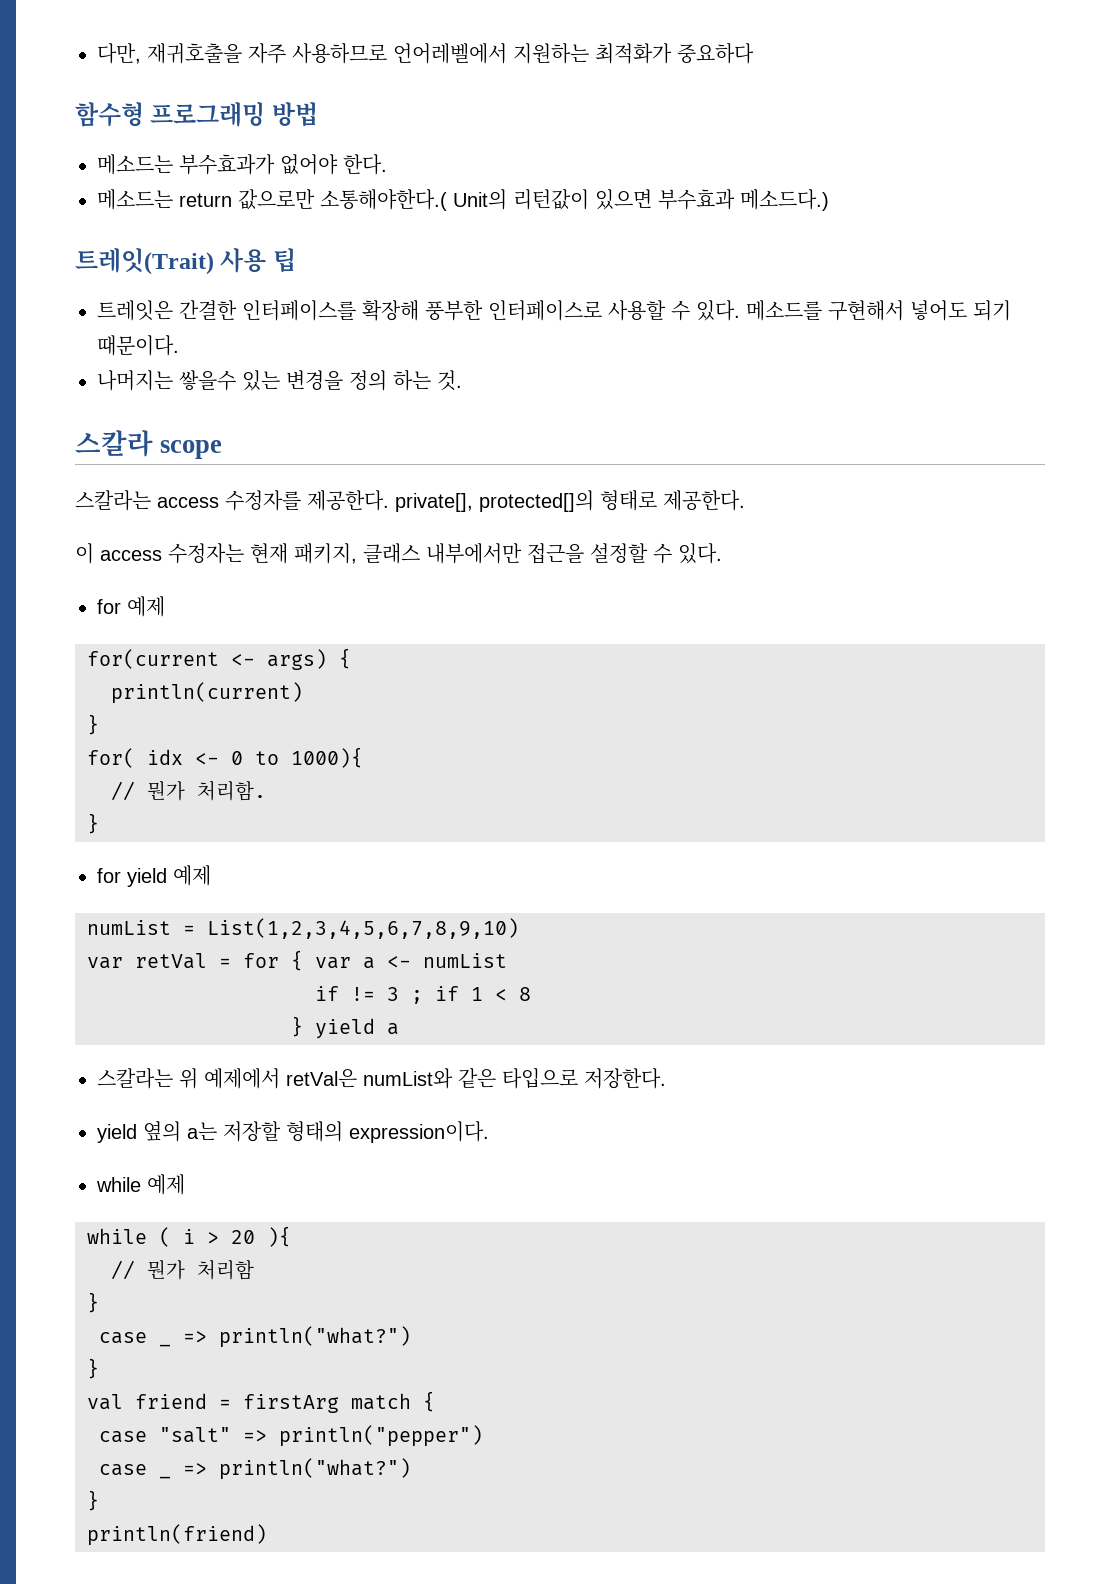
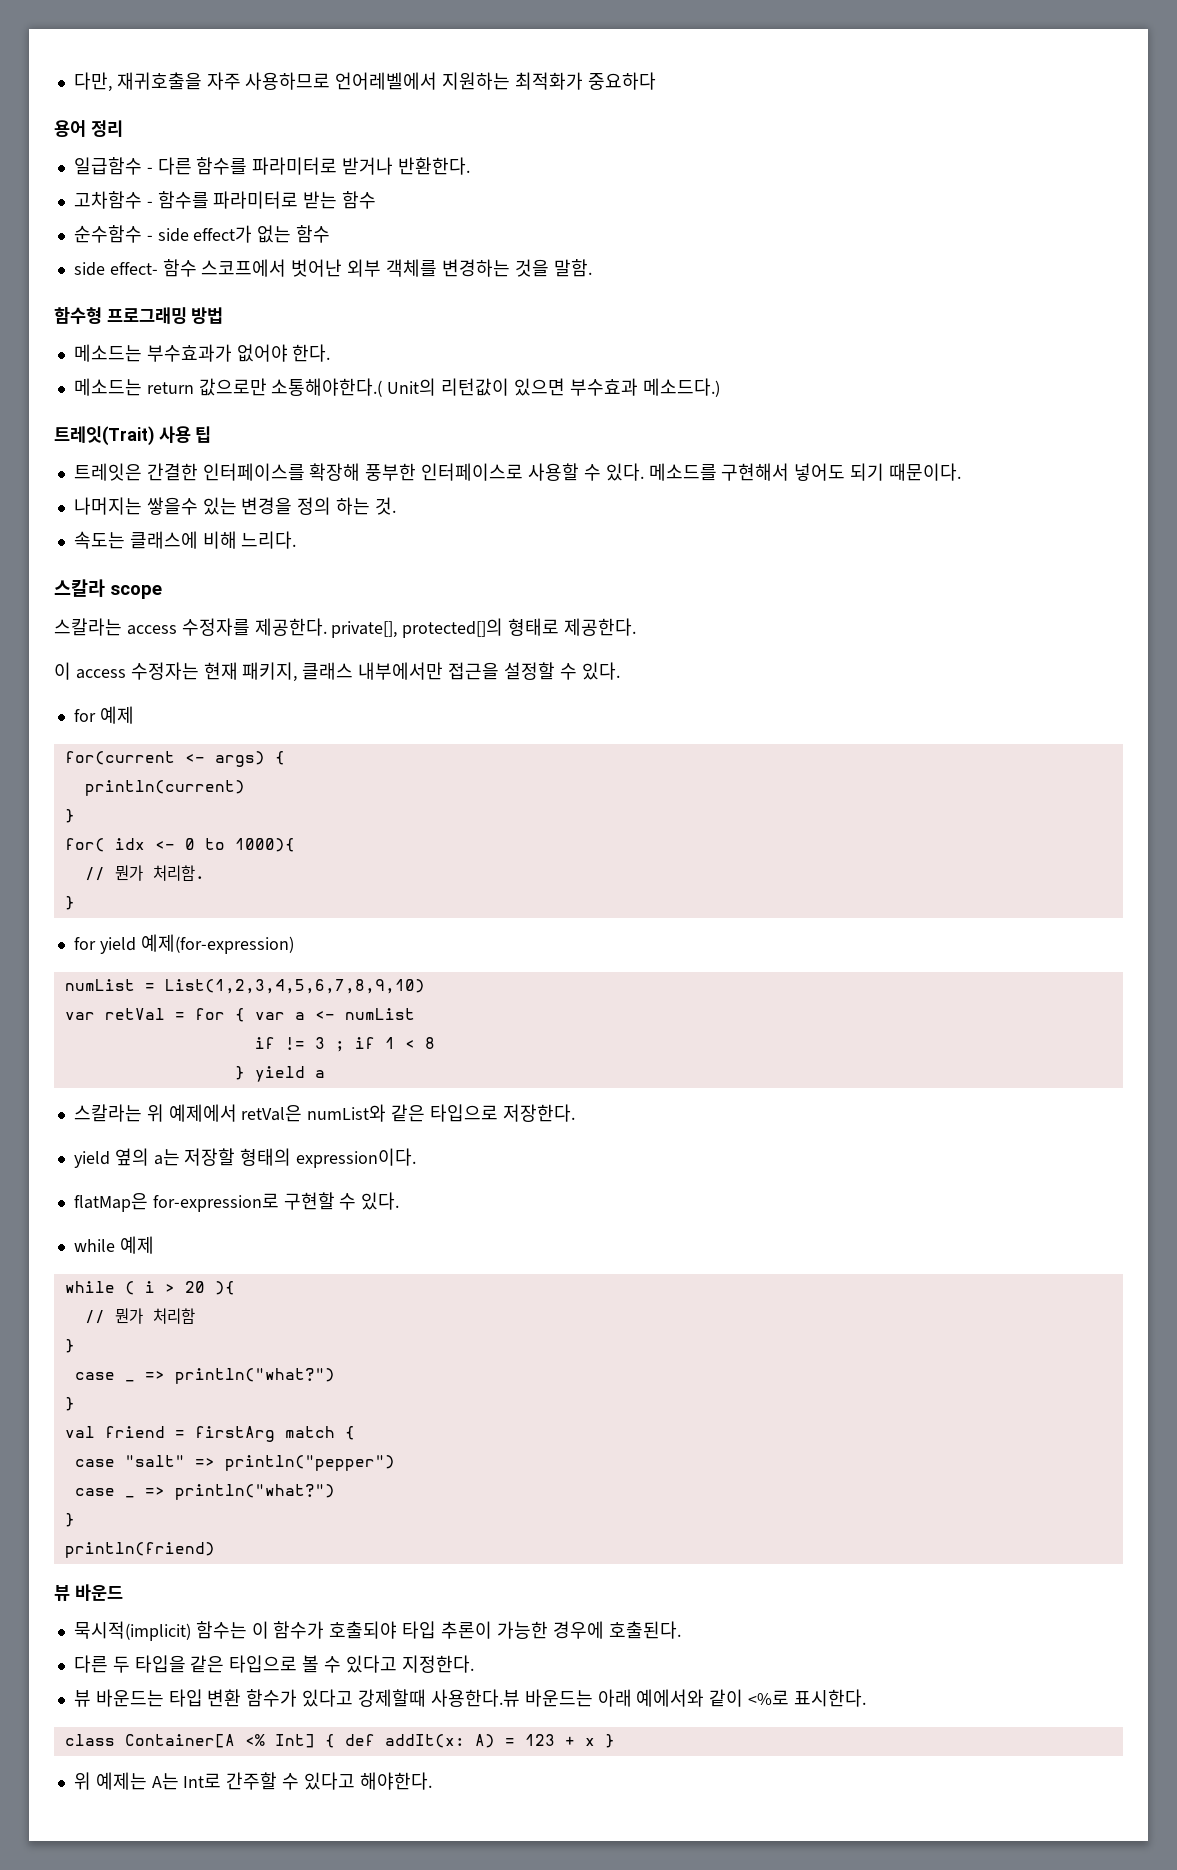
(754, 53) none -> [54,120,123,137] [73,157,470,175] [73,191,377,209] [73,225,331,243] [73,259,592,277] // 용어 정리 // 일급함수 - 다른 함수를 파라미터로 받거나 반환한다. // 고차함수 - 함수를 파라미터로 받는 함수 // 순수함수 - side effect가 없는 함수 // side effect- 함수 스코프에서 벗어난 외부 객체를 변경하는 것을 말함.
(462, 380) none -> [73,531,297,549] // 속도는 클래스에 비해 느리다.
[173,865,211,886] 예제 -> [140,934,294,954] 예제(for-expression)
(489, 1132) none -> [73,1192,400,1212] // flatMap은 for-expression로 구현할 수 있다.
(267, 1535) none -> [54,1584,123,1601] [73,1621,681,1641] [73,1655,474,1673] [73,1689,866,1707] [64,1734,615,1748] [73,1772,432,1790] // 뷰 바운드 // 묵시적(implicit) 함수는 이 함수가 호출되야 타입 추론이 가능한 경우에 호출된다. // 다른 두 타입을 같은 타입으로 볼 수 있다고 지정한다. // 뷰 바운드는 타입 변환 함수가 있다고 강제할때 사용한다.뷰 바운드는 아래 예에서와 같이 <%로 표시한다. // class Container[A <% Int] { def addIt(x: A) = 123 + x } // 위 예제는 A는 Int로 간주할 수 있다고 해야한다.

